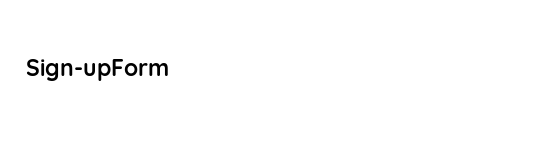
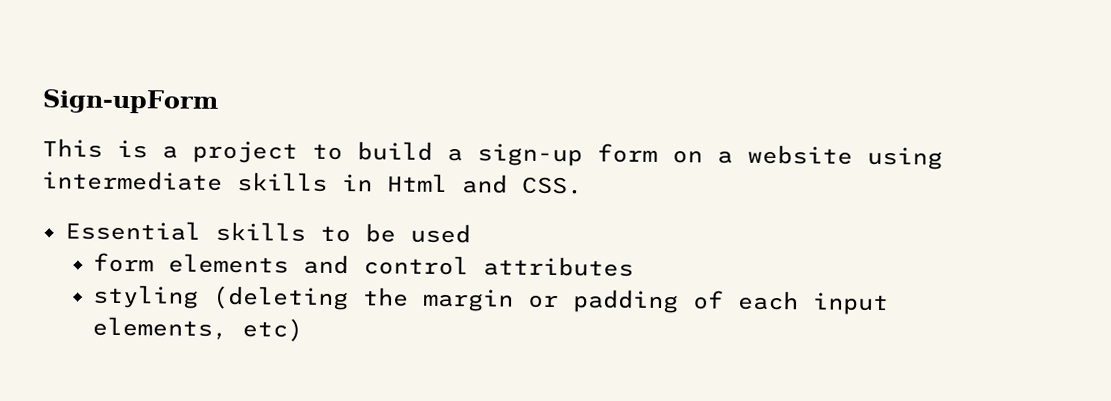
(169, 70) none -> [42,138,943,170] [42,170,583,195] [64,220,471,244] [93,252,635,277] [92,284,890,316] [92,316,304,342] // This is a project to build a sign-up form on a website using intermediate skills in Html and CSS. // Essential skills to be used // form elements and control attributes // styling (deleting the margin or padding of each input elements, etc)

